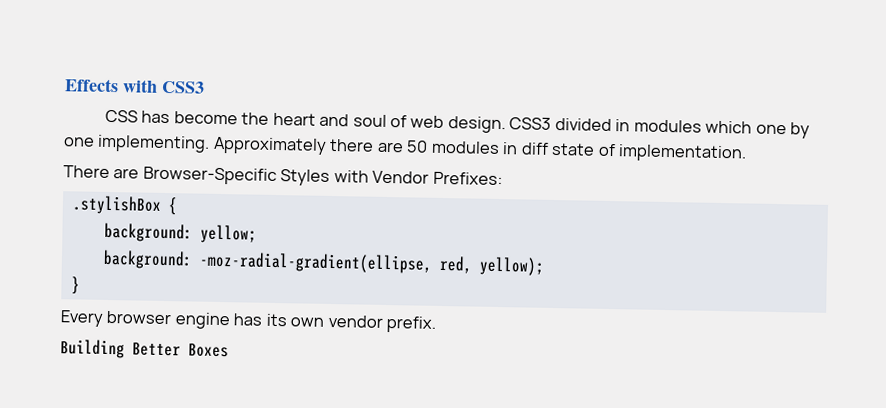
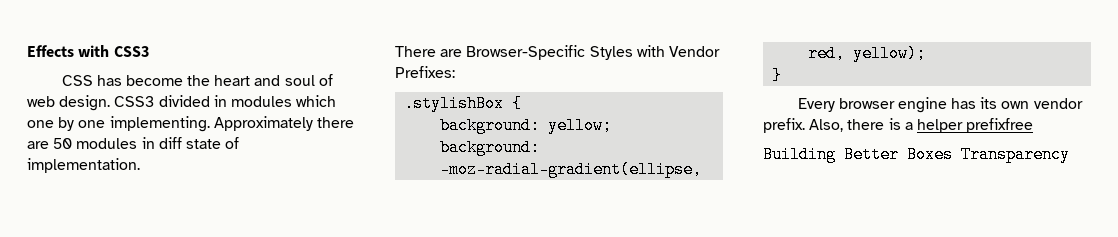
(437, 324) none -> [809,118,1034,133] Also, there is a helper prefixfree
(229, 350) none -> [961,146,1070,163] Transparency

